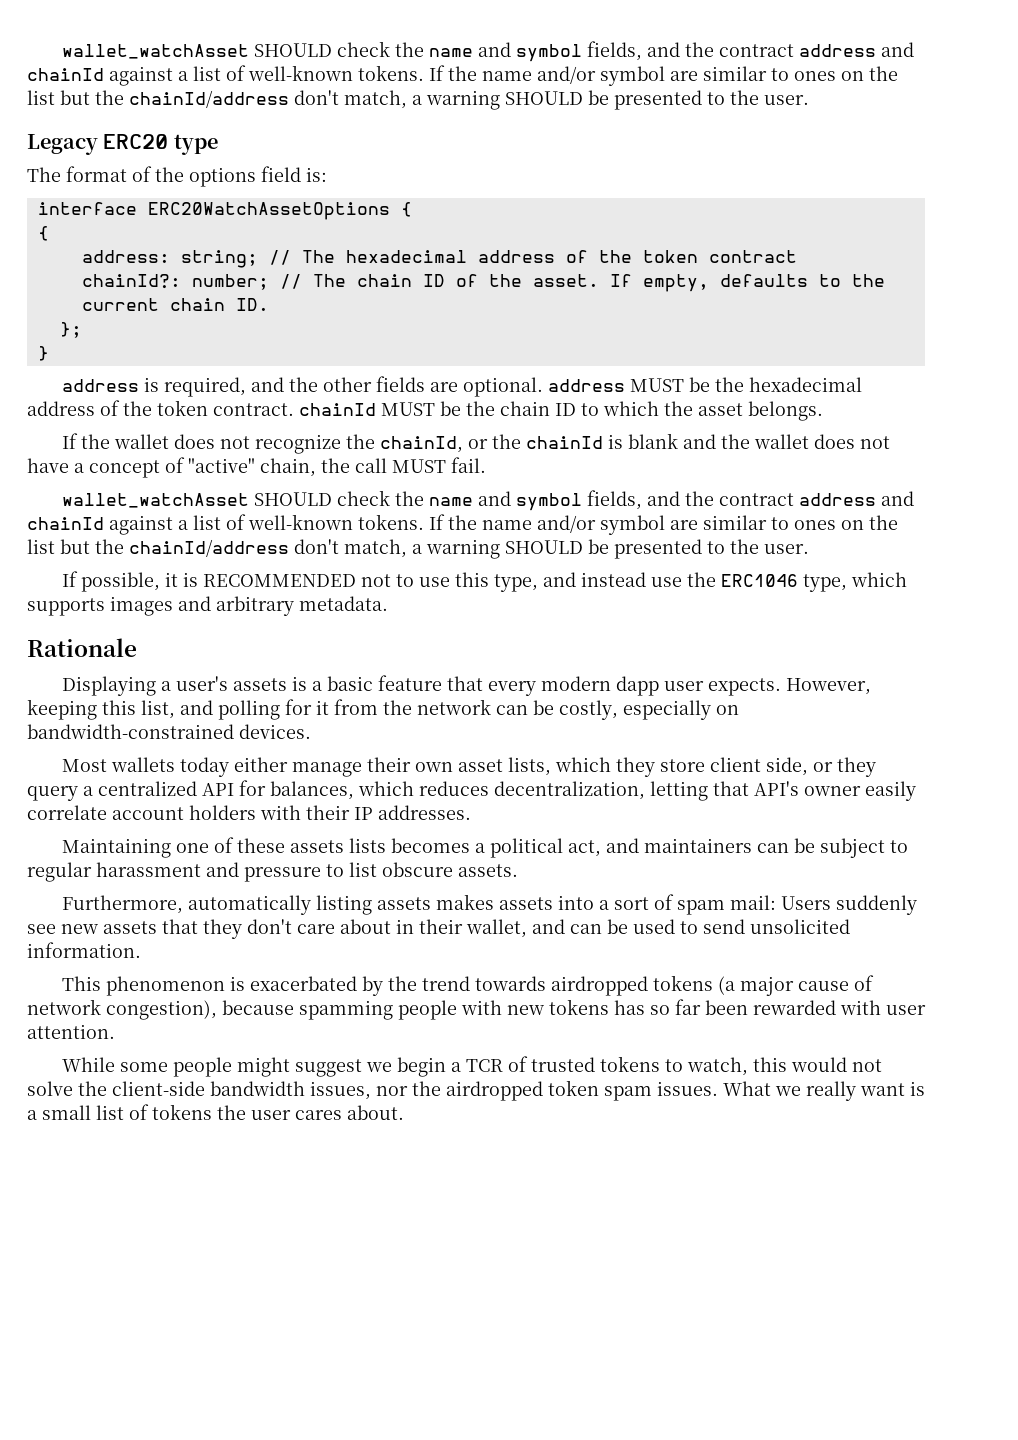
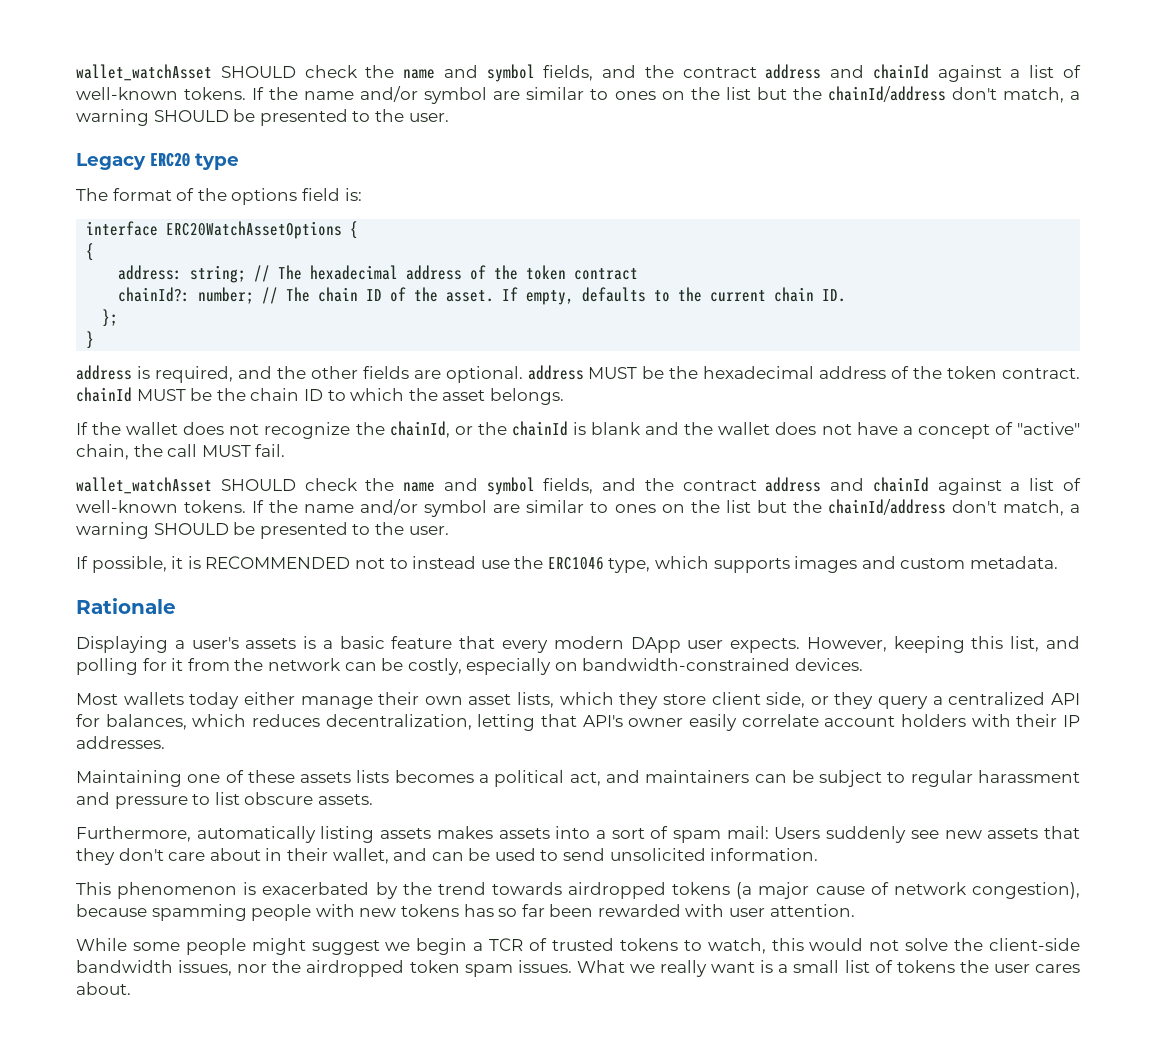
[418,572,576,592] use this type, and -> (408, 563) none
[216,596,294,616] arbitrary -> [900,558,966,569] custom
[615,676,659,696] dapp -> [630,637,681,653] DApp

